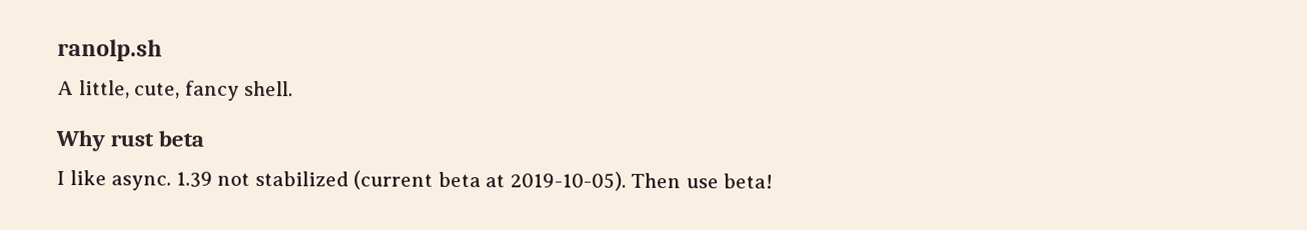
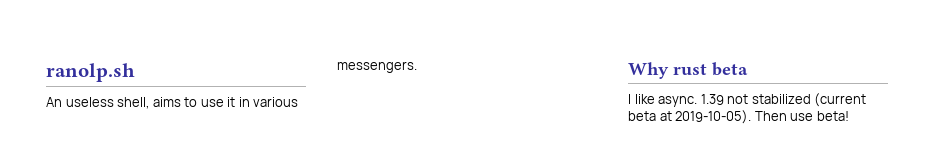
[57,80,294,101] A little, cute, fancy shell. -> [46,97,299,109] [337,61,417,73] An useless shell, aims to use it in various messengers.

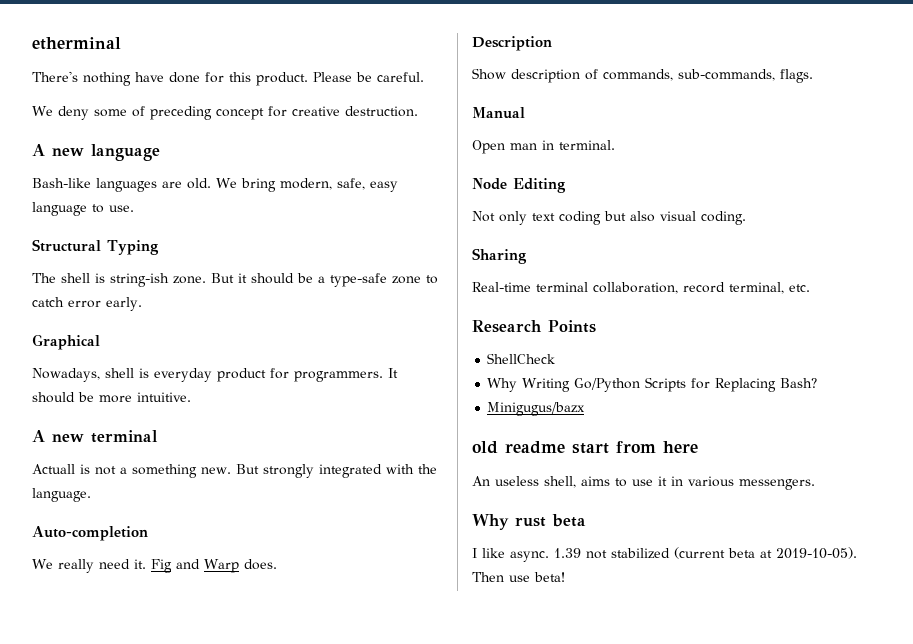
[46,63,135,82] ranolp.sh -> [32,37,121,50] [32,71,424,86] [32,106,418,120] [32,144,160,161] [32,178,398,192] [32,202,134,216] [32,239,159,255] [32,273,438,287] [32,297,142,311] [32,334,100,350] [32,368,398,382] [32,392,191,403] [32,430,158,443] [32,464,437,478] [32,488,91,502] [32,526,148,541] [32,559,277,573] [472,36,552,51] [472,68,813,83] [472,107,525,119] [472,140,615,154] [472,178,566,193] [472,211,746,225] [472,248,527,264] [472,282,810,294] [472,320,596,333] [487,353,556,364] [487,377,818,392] [487,402,586,416] [472,441,698,454] etherminal // There's nothing have done for this product. Please be careful. // We deny some of preceding concept for creative destruction. // A new language // Bash-like languages are old. We bring modern, safe, easy language to use. // Structural Typing // The shell is string-ish zone. But it should be a type-safe zone to catch error early. // Graphical // Nowadays, shell is everyday product for programmers. It should be more intuitive. // A new terminal // Actuall is not a something new. But strongly integrated with the language. // Auto-completion // We really need it. Fig and Warp does. // Description // Show description of commands, sub-commands, flags. // Manual // Open man in terminal. // Node Editing // Not only text coding but also visual coding. // Sharing // Real-time terminal collaboration, record terminal, etc. // Research Points // ShellCheck // Why Writing Go/Python Scripts for Replacing Bash? // Minigugus/bazx // old readme start from here

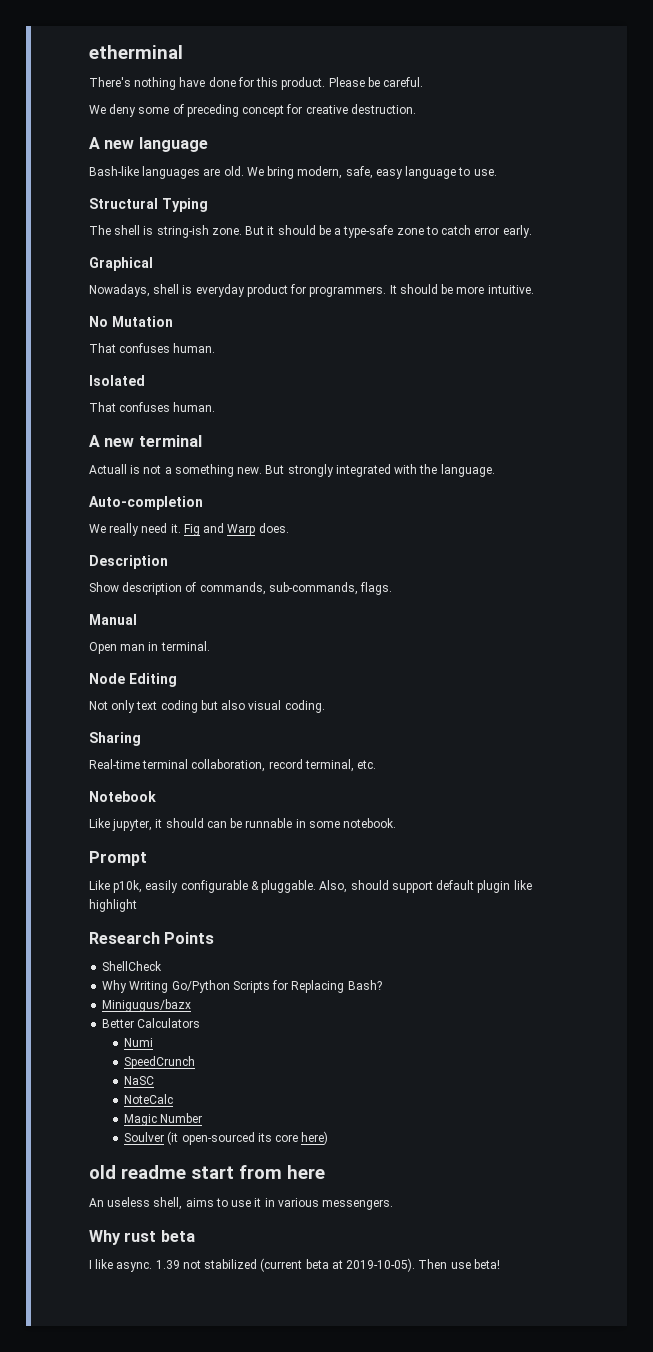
(191, 397) none -> [89,316,173,327] [89,343,216,353] [89,375,145,386] [89,402,216,412] // No Mutation // That confuses human. // Isolated // That confuses human.
(810, 288) none -> [89,791,156,802] [89,818,397,831] [89,851,147,866] [89,880,532,893] [89,899,137,912] // Notebook // Like jupyter, it should can be runnable in some notebook. // Prompt // Like p10k, easily configurable & pluggable. Also, should support default plugin like highlight
(586, 409) none -> [102,1018,201,1028] [124,1038,154,1047] [124,1056,196,1069] [124,1076,155,1085] [124,1094,174,1104] [124,1113,203,1126] [124,1131,329,1145] // Better Calculators // Numi // SpeedCrunch // NaSC // NoteCalc // Magic Number // Soulver (it open-sourced its core here)

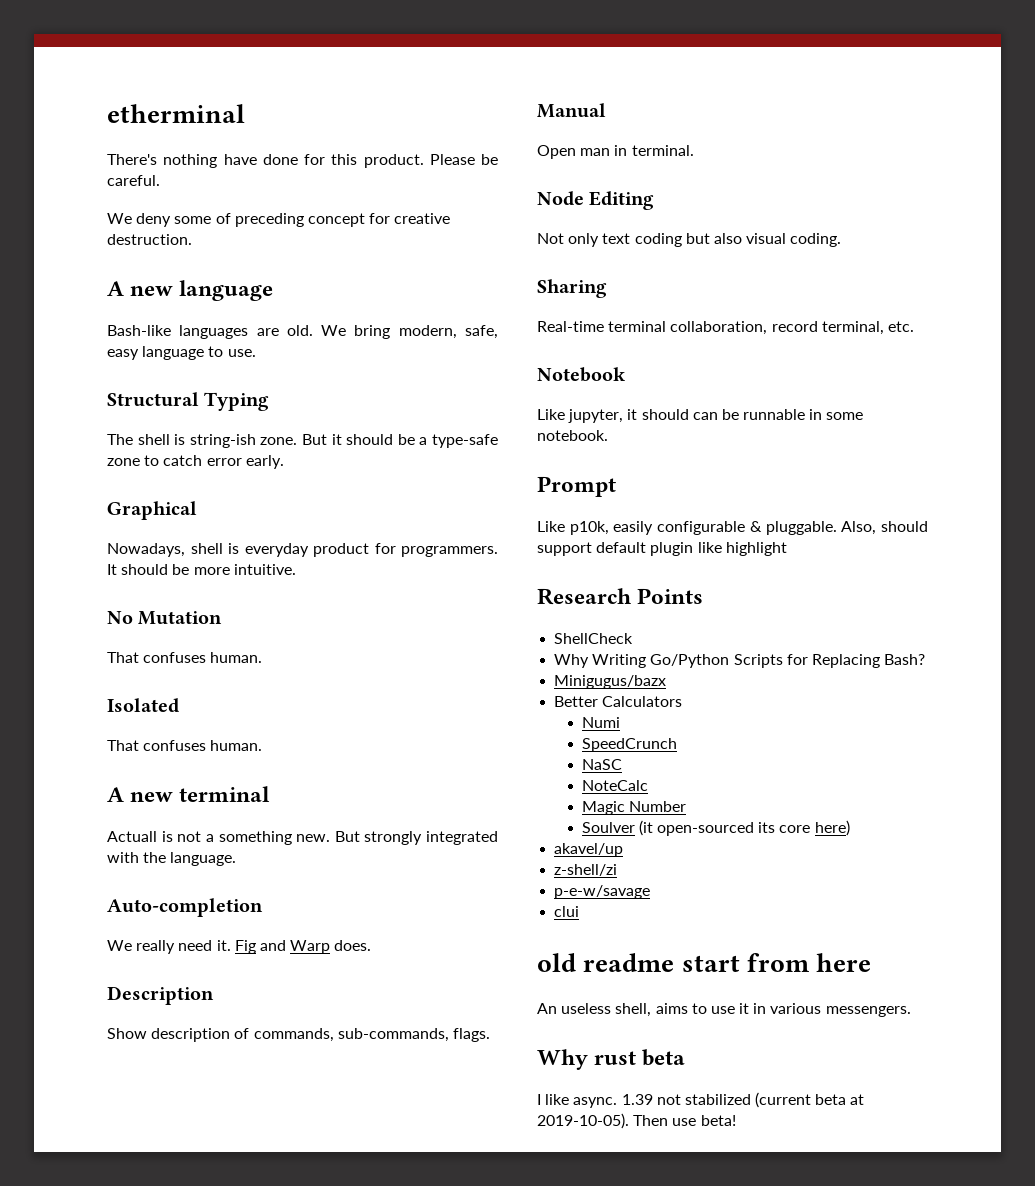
(329, 1138) none -> [554,843,624,857] [554,864,618,876] [554,885,651,899] [554,906,580,917] // akavel/up // z-shell/zi // p-e-w/savage // clui

